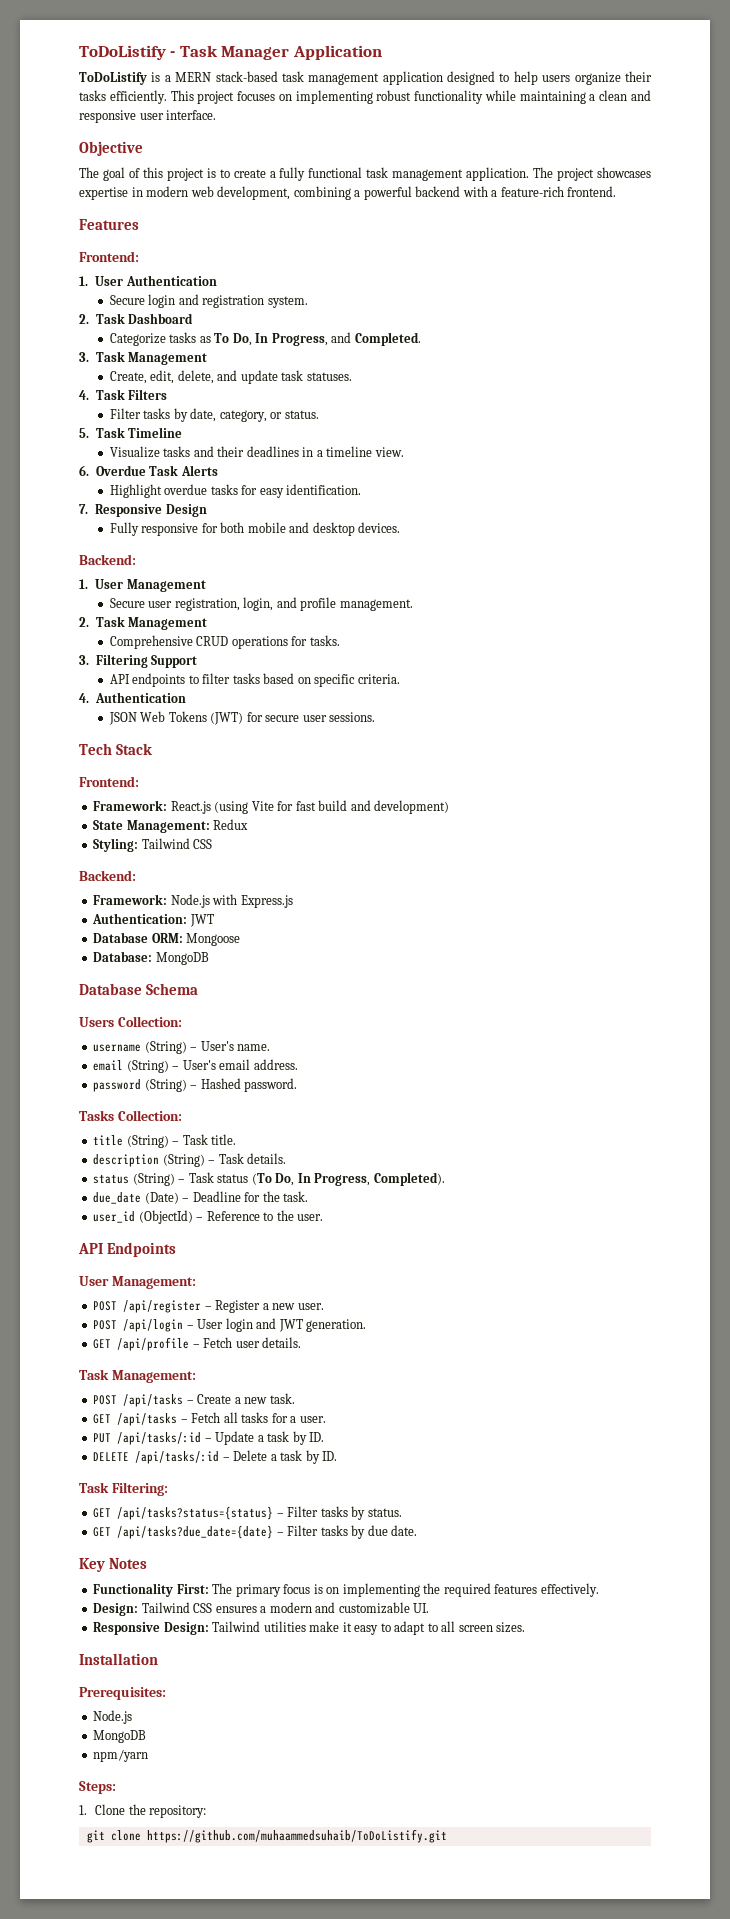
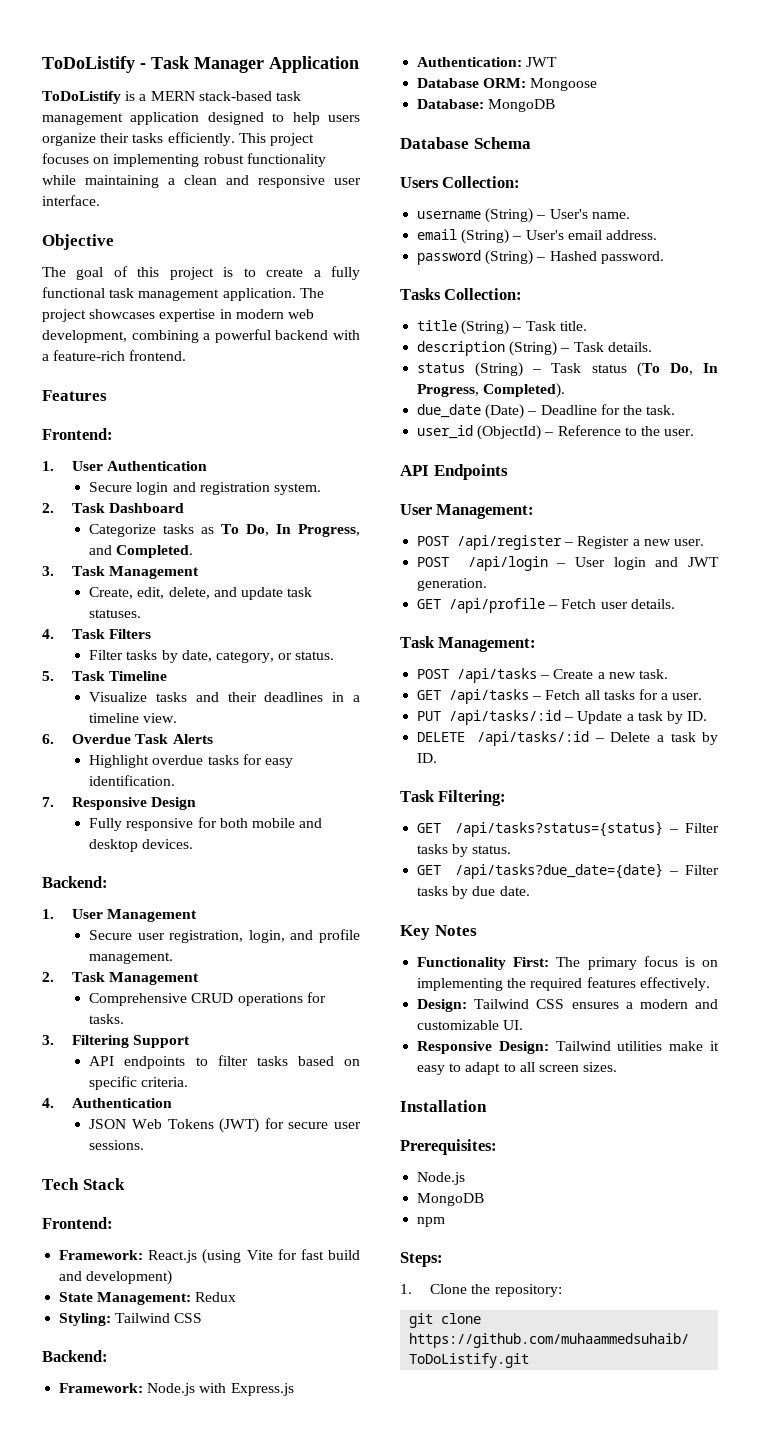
[93,1749,149,1762] npm/yarn -> [417,1217,446,1227] npm

